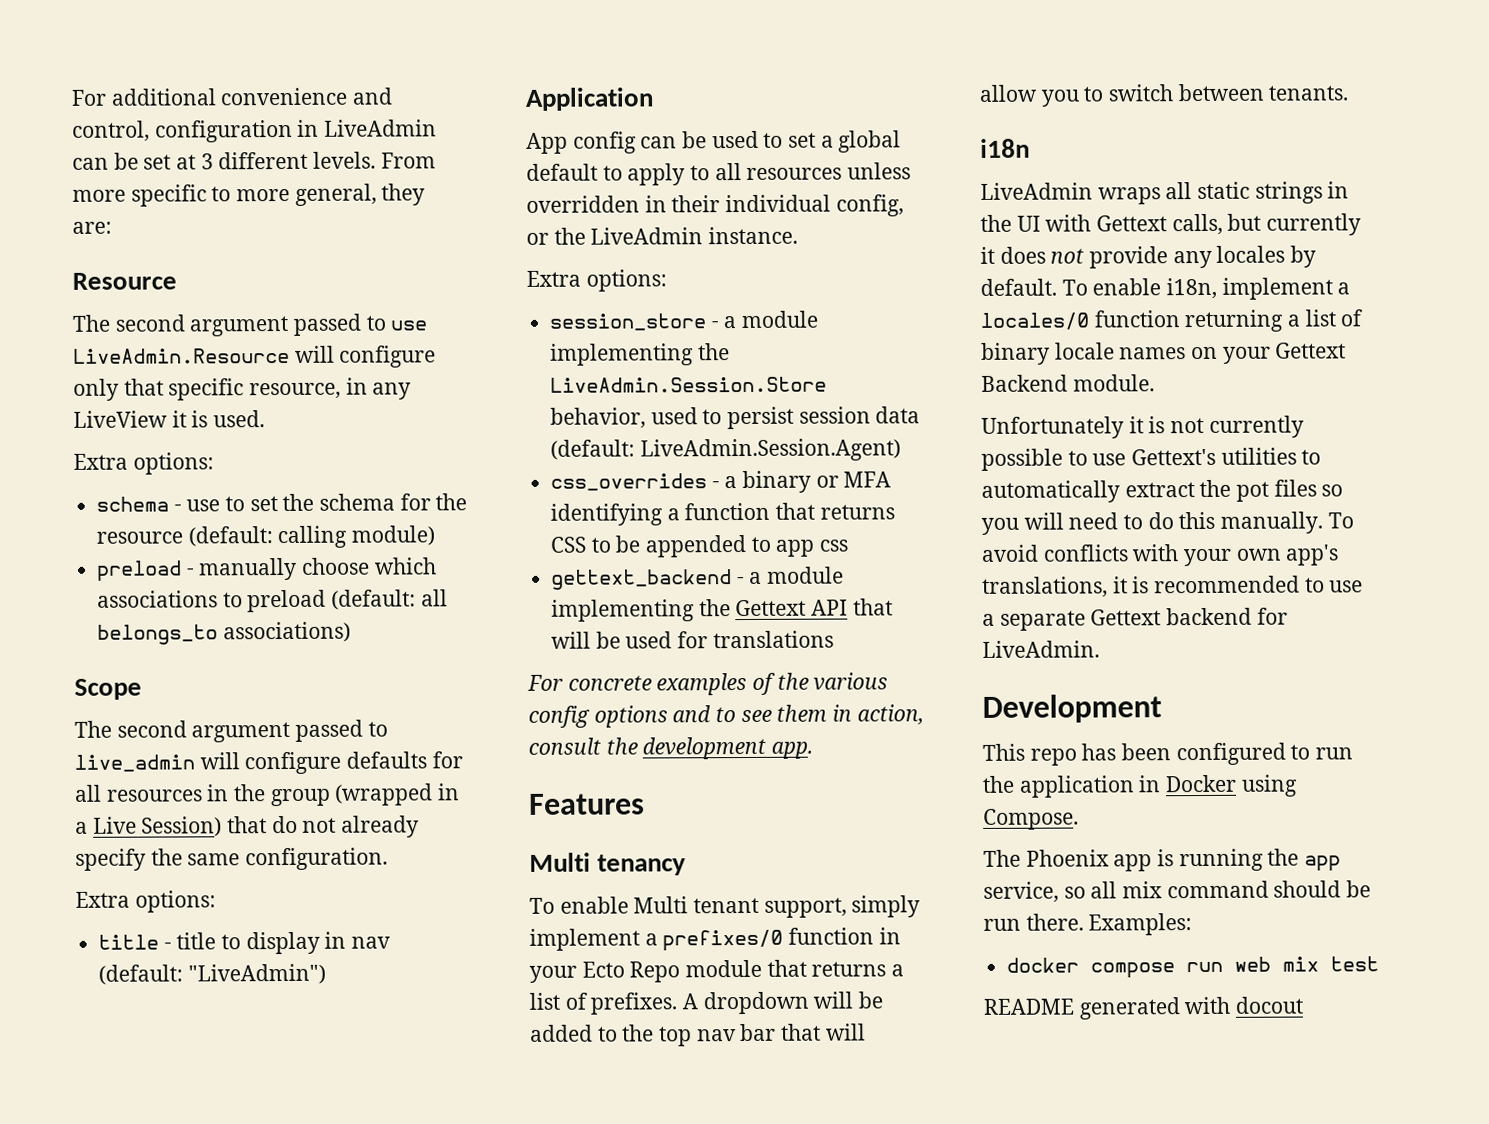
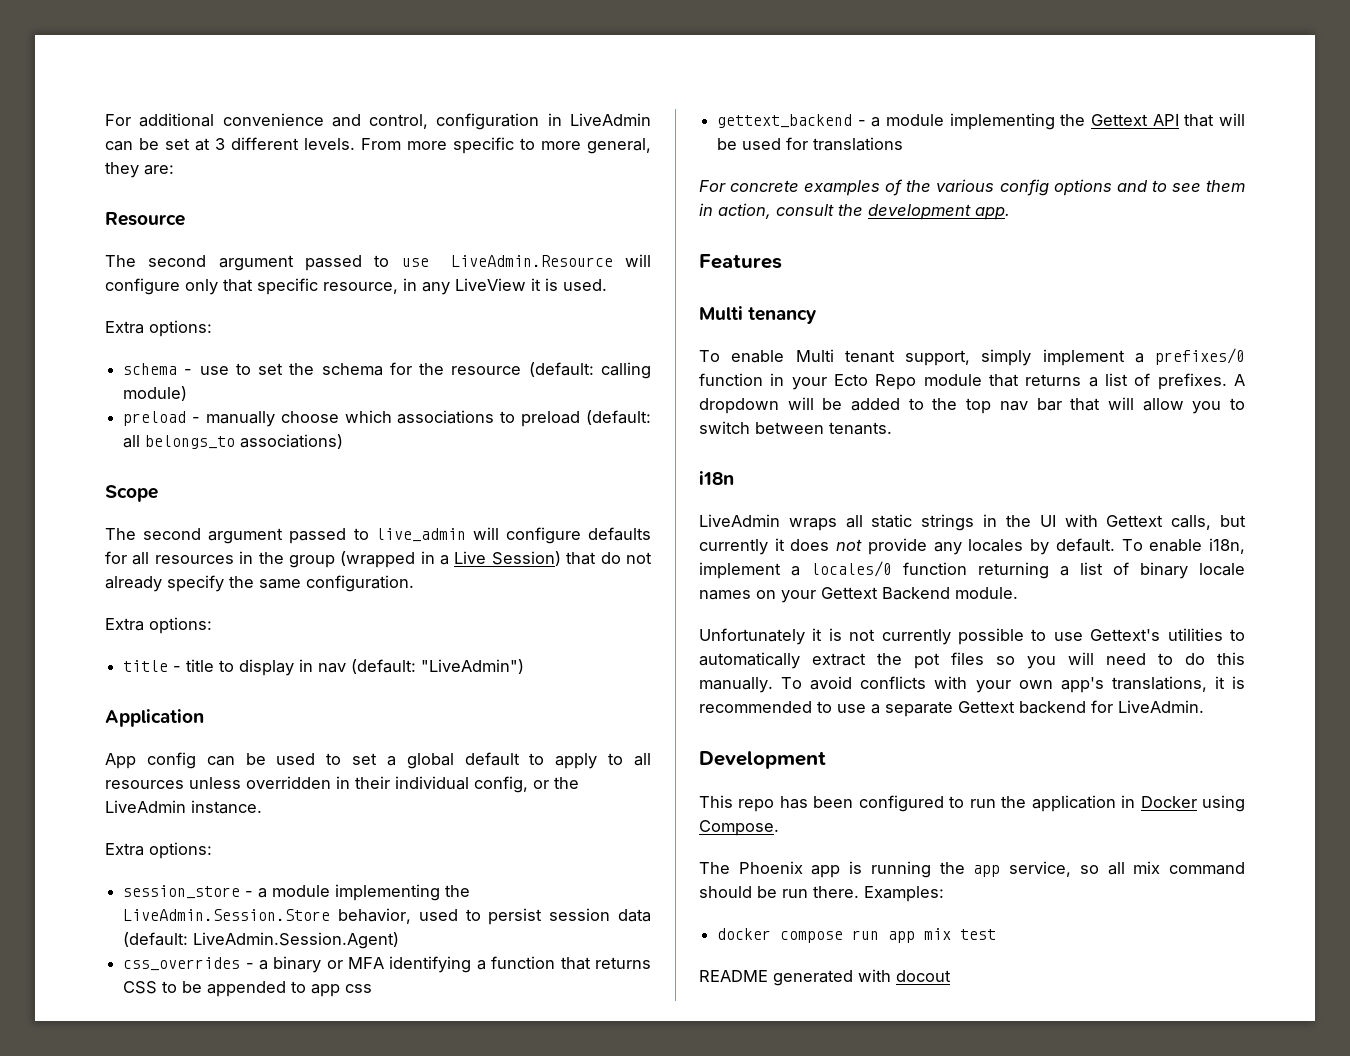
[1234,956,1272,972] web -> [888,931,916,943] app

